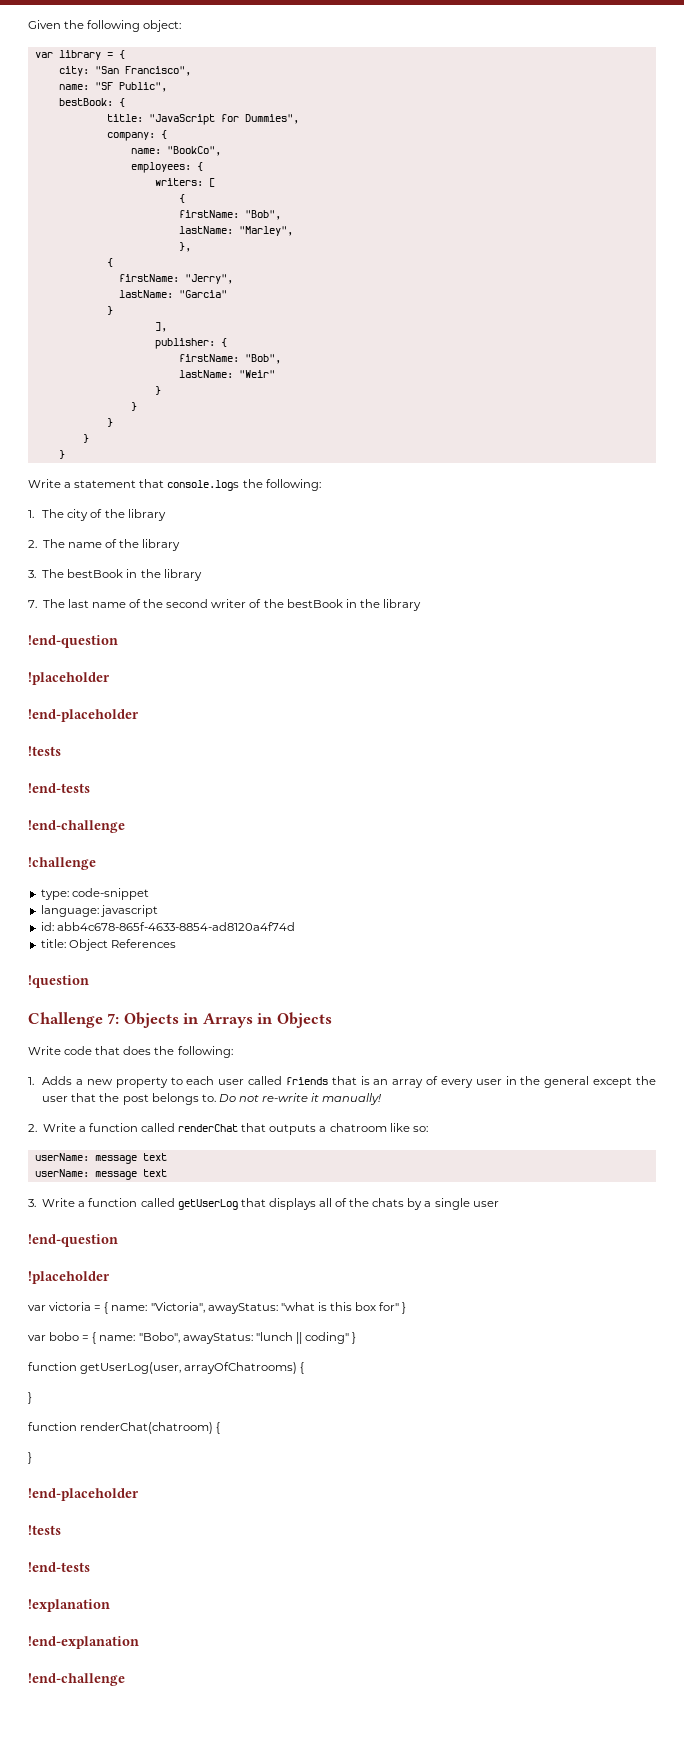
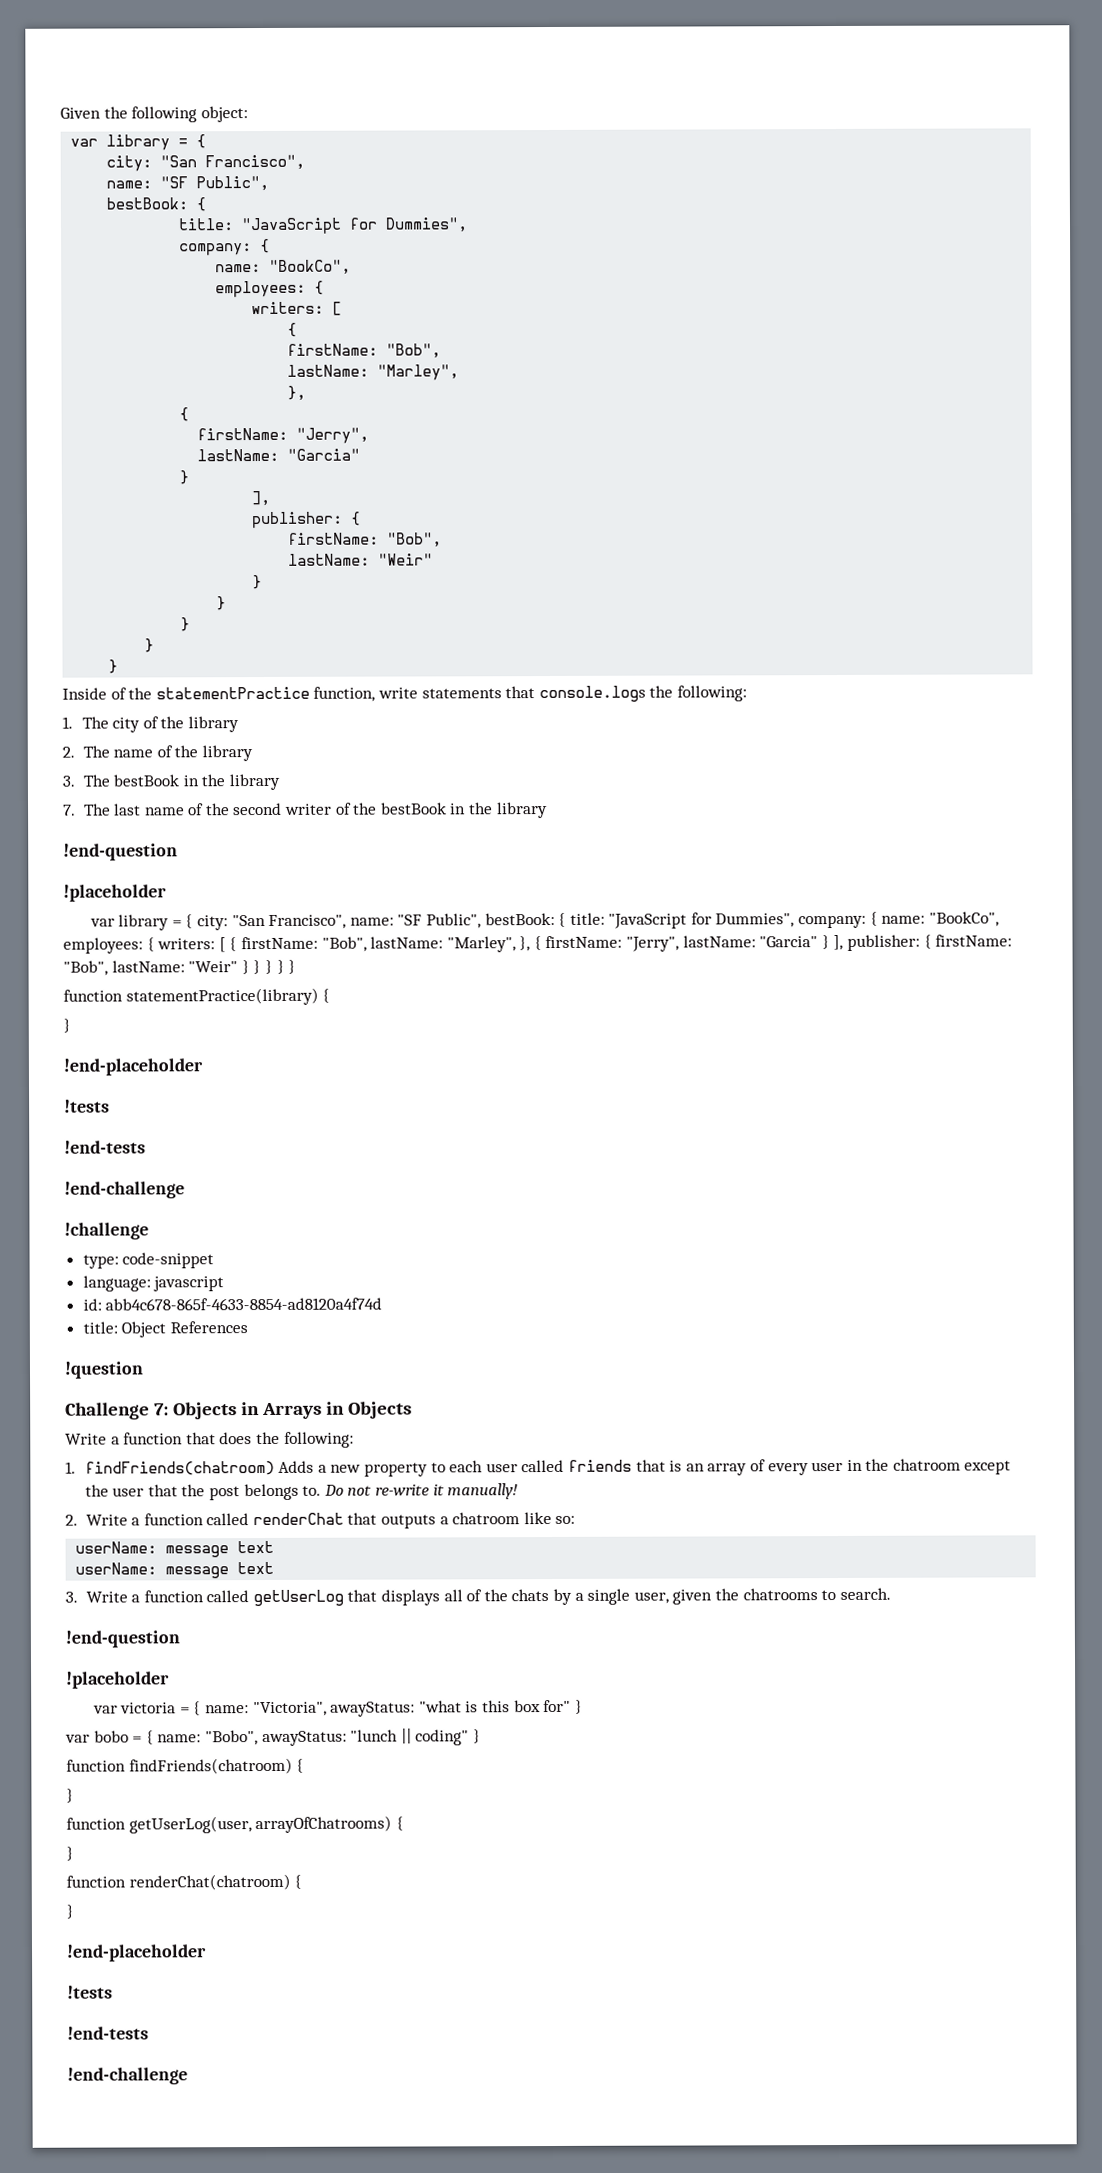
[28,479,137,488] Write a statement -> [62,686,502,702] Inside of the statementPractice function, write statements
(110, 678) none -> [89,911,999,931] [63,934,1013,954] [63,959,297,976] [63,987,331,1006] [63,1018,71,1033] // var library = { city: "San Francisco", name: "SF Public", bestBook: { title: "JavaScript for Dummies", company: { name: "BookCo", employees: { writers: [ { firstName: "Bob", lastName: "Marley", }, { firstName: "Jerry", lastName: "Garcia" } ], publisher: { firstName: "Bob", lastName: "Weir" } } } } } // function statementPractice(library) { // }
[64,1046,93,1055] code -> [110,1432,184,1445] a function
(34, 1081) none -> [84,1460,275,1476] findFriends(chatroom)
[544,1076,590,1088] general -> [892,1458,961,1471] chatroom
[472,1201,499,1207] user -> [633,1587,891,1605] user, given the chatrooms to search.
(357, 1338) none -> [66,1757,305,1775] [66,1788,74,1803] // function findFriends(chatroom) { // }
[28,1599,110,1612] [28,1636,139,1649] // !explanation // !end-explanation -> (149, 2033) none

